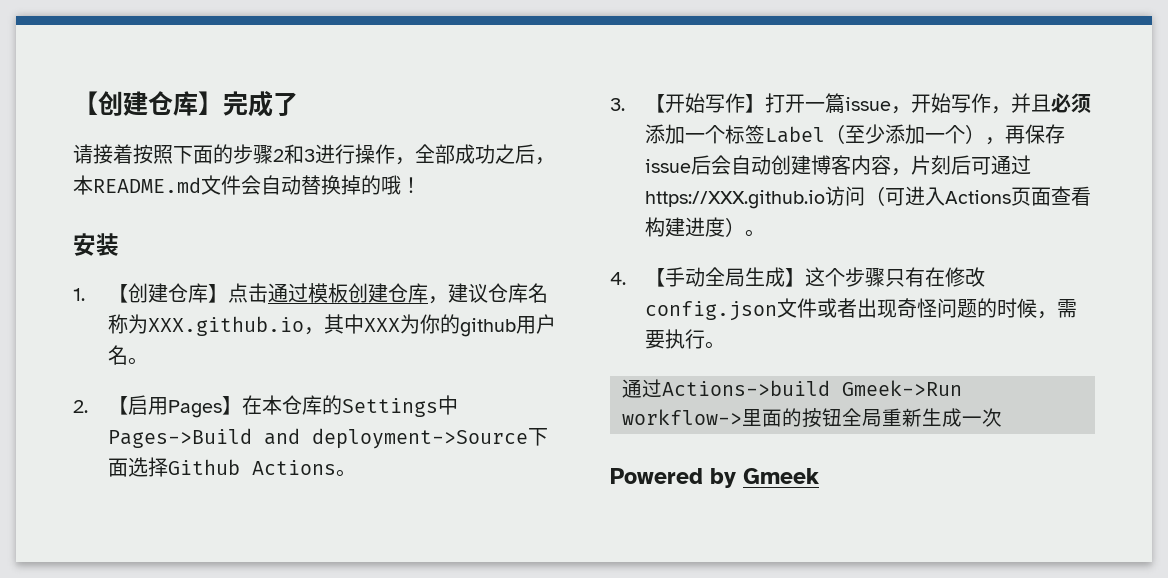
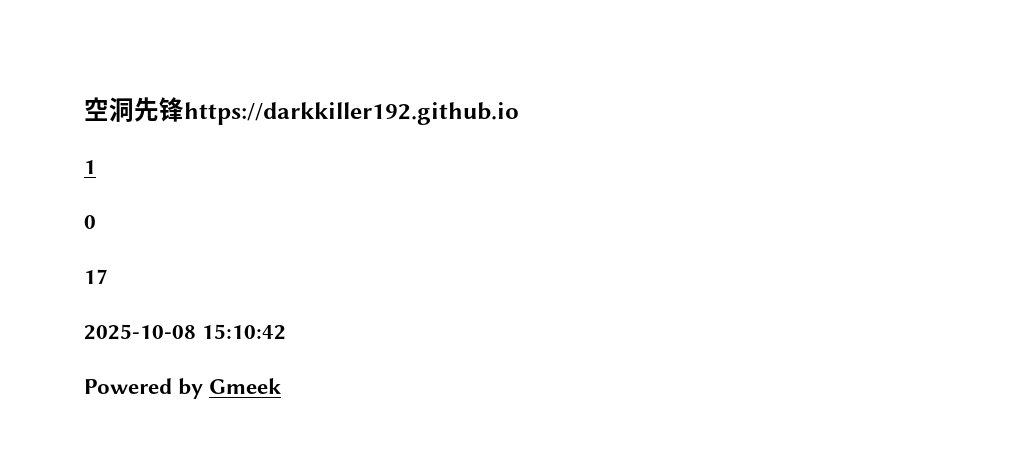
[73,91,298,117] [73,144,555,165] [73,175,421,195] [73,233,119,256] [73,283,549,304] [108,314,557,337] [108,345,149,365] [73,395,459,418] [108,428,549,449] [108,457,357,477] [610,93,1092,114] [645,124,1066,145] [645,155,1032,176] [645,186,1092,209] [645,217,766,237] [610,267,986,287] [645,298,1078,321] [645,329,726,349] [622,379,962,398] [622,408,1002,428] 【创建仓库】完成了 // 请接着按照下面的步骤2和3进行操作，全部成功之后，本README.md文件会自动替换掉的哦！ // 安装 // 1.【创建仓库】点击通过模板创建仓库，建议仓库名称为XXX.github.io，其中XXX为你的github用户名。 // 2.【启用Pages】在本仓库的Settings中Pages->Build and deployment->Source下面选择Github Actions。 // 3.【开始写作】打开一篇issue，开始写作，并且必须添加一个标签Label（至少添加一个），再保存issue后会自动创建博客内容，片刻后可通过https://XXX.github.io访问（可进入Actions页面查看构建进度）。 // 4.【手动全局生成】这个步骤只有在修改config.json文件或者出现奇怪问题的时候，需要执行。 // 通过Actions->build Gmeek->Run workflow->里面的按钮全局重新生成一次 -> [84,97,519,125] [84,160,96,174] [84,215,96,229] [84,269,108,284] [84,324,287,340] 空洞先锋https://darkkiller192.github.io // 1 // 0 // 17 // 2025-10-08 15:10:42

